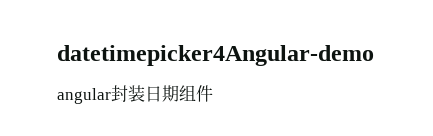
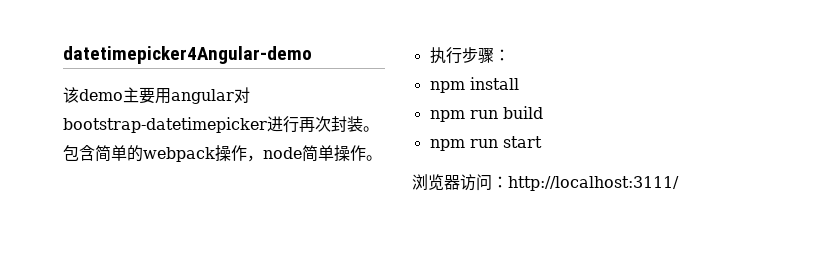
[57,85,213,104] angular封装日期组件 -> [63,87,250,104] [63,116,379,133] [63,145,382,162] [429,47,510,64] [429,77,519,93] [429,106,543,122] [429,136,542,151] [412,174,679,191] 该demo主要用angular对bootstrap-datetimepicker进行再次封装。包含简单的webpack操作，node简单操作。 // 执行步骤： // npm install // npm run build // npm run start // 浏览器访问：http://localhost:3111/

